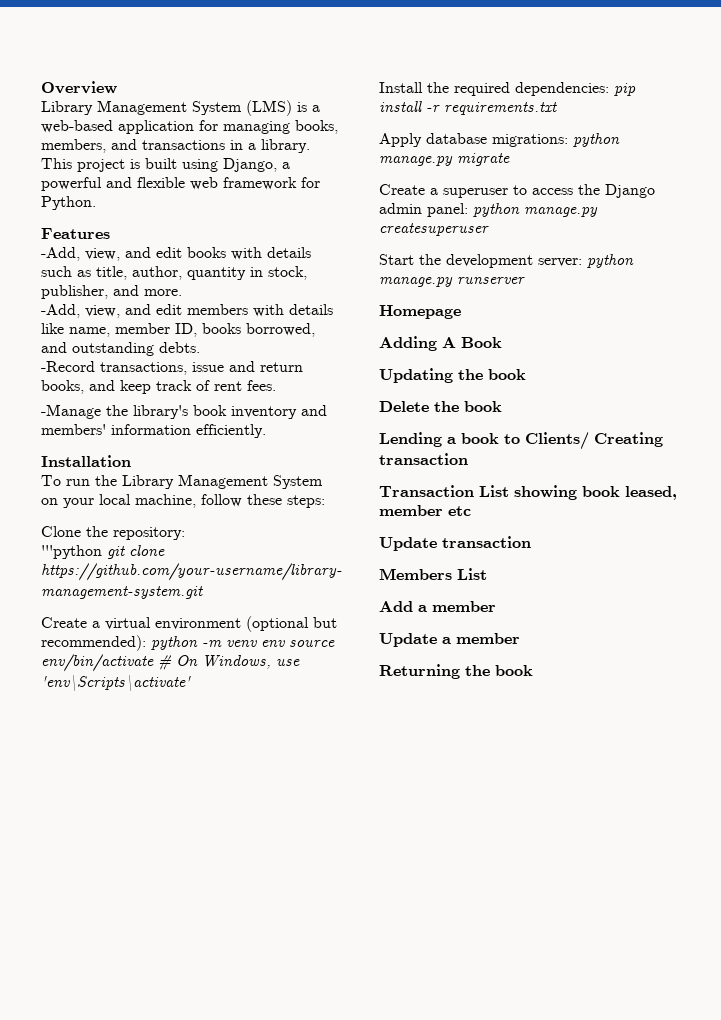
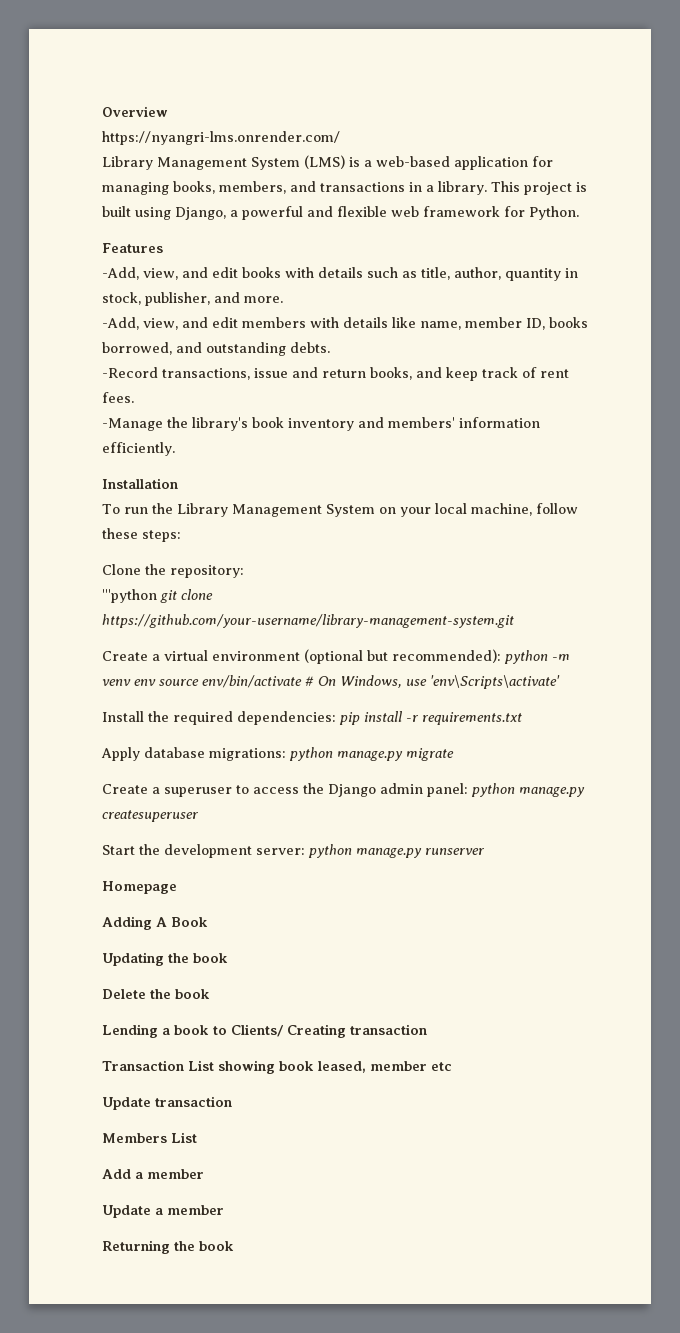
(117, 87) none -> [102,131,340,145] // https://nyangri-lms.onrender.com/

